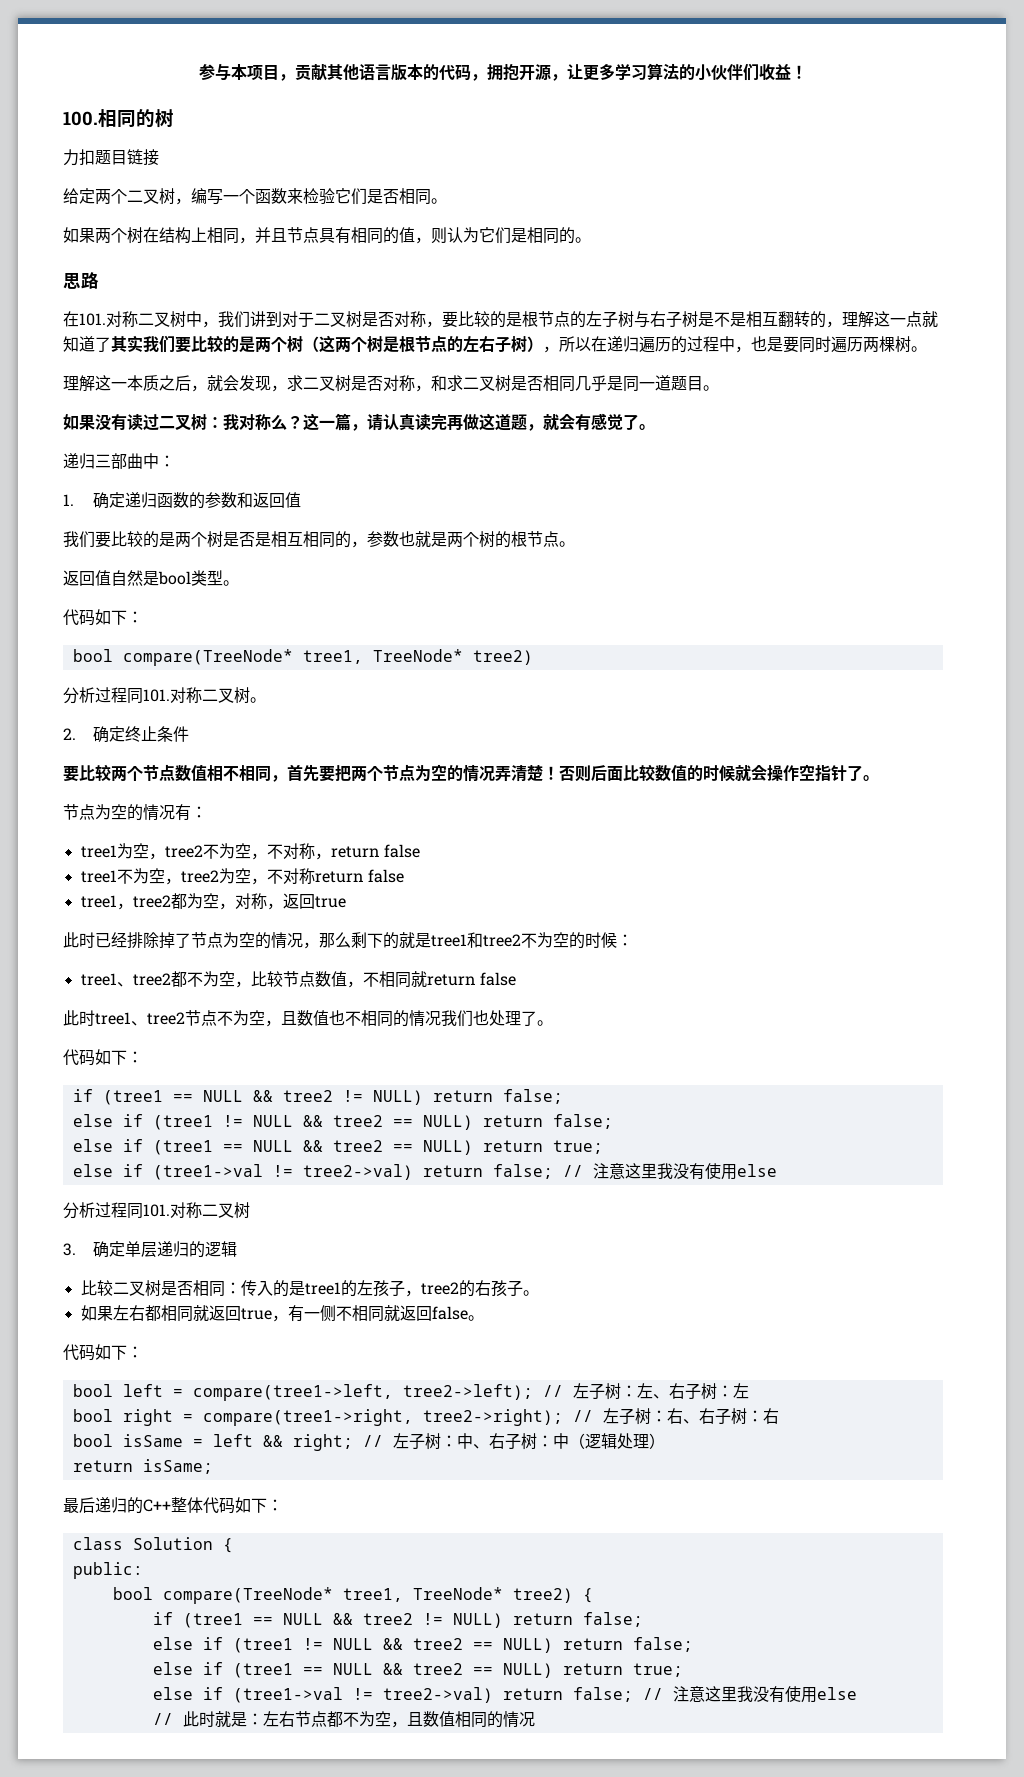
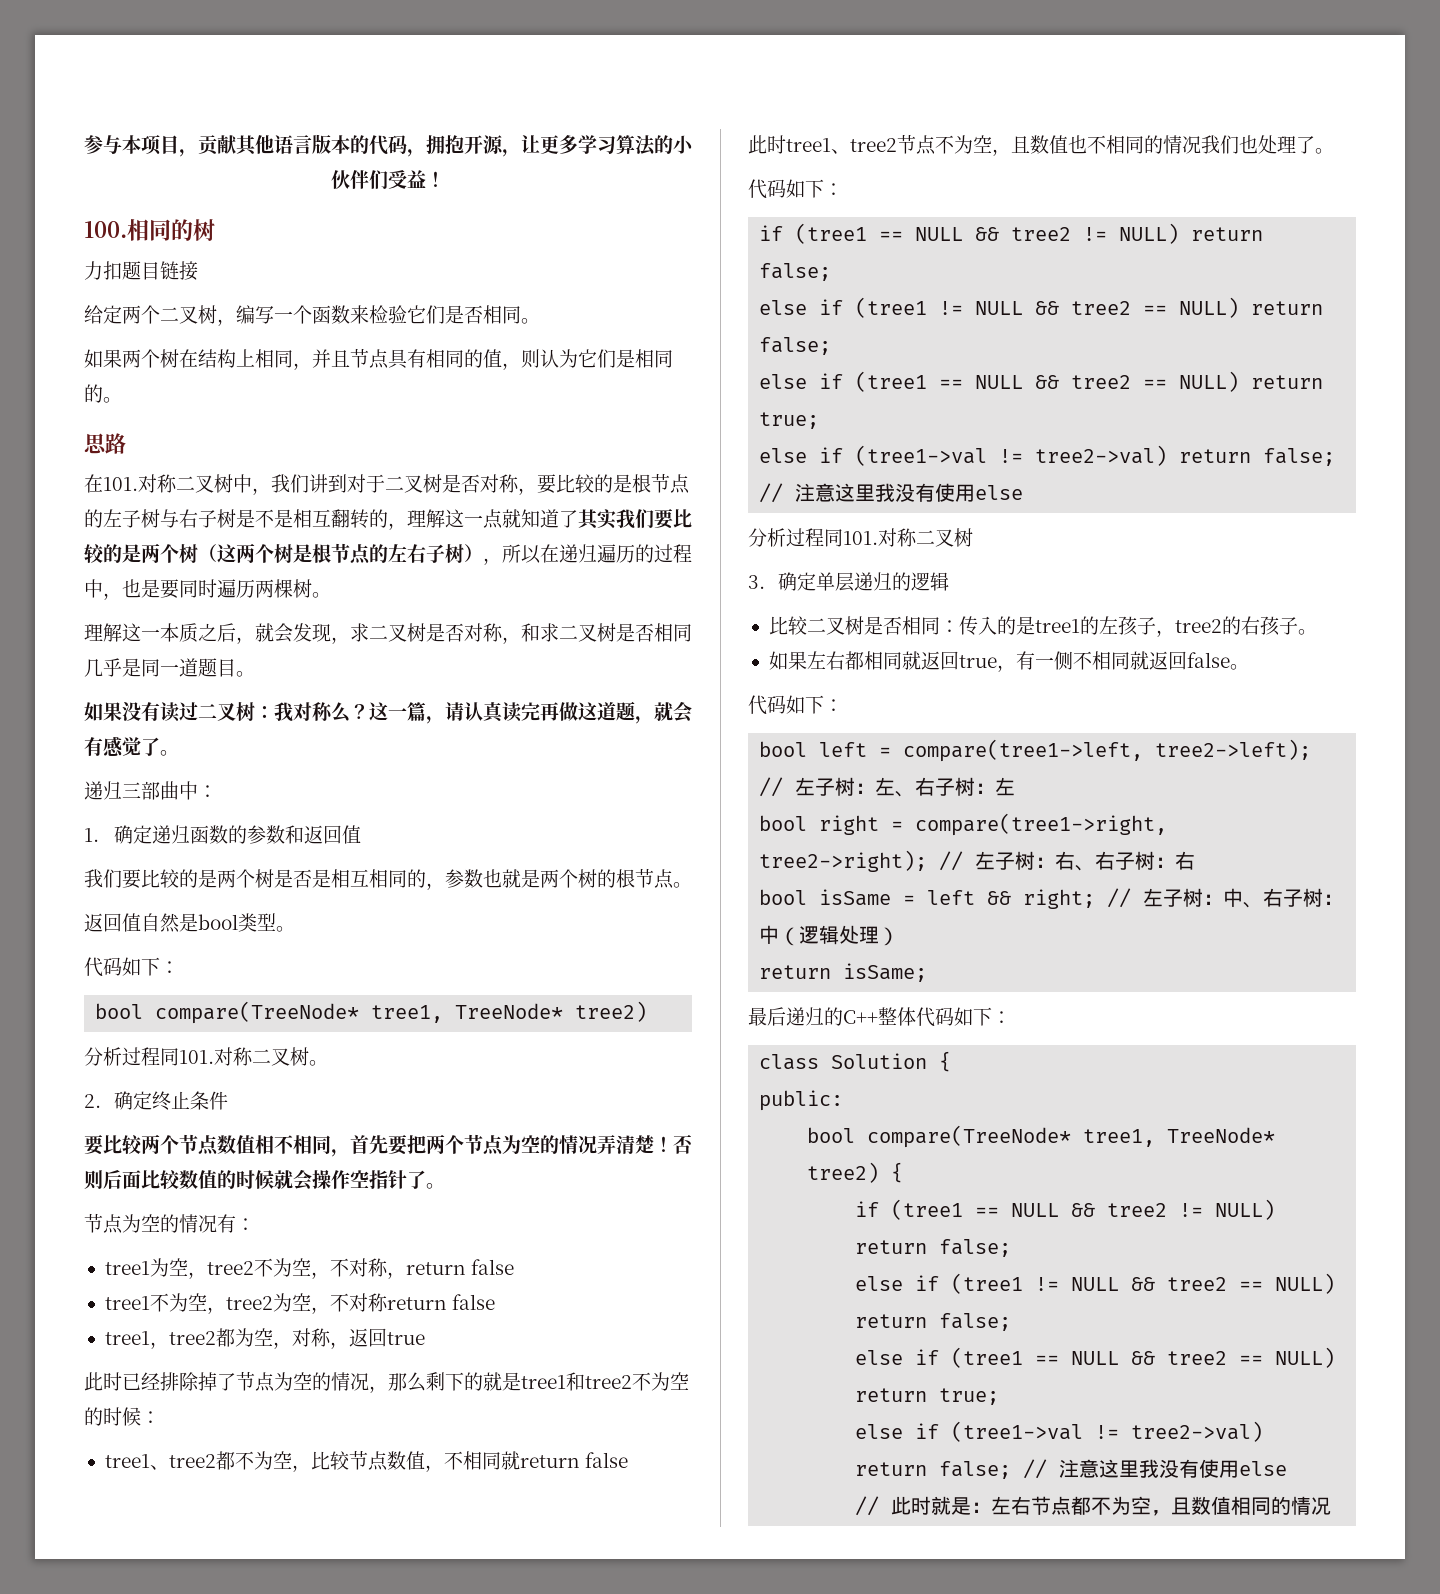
[759,64,775,81] 收 -> [388,170,407,189] 受

